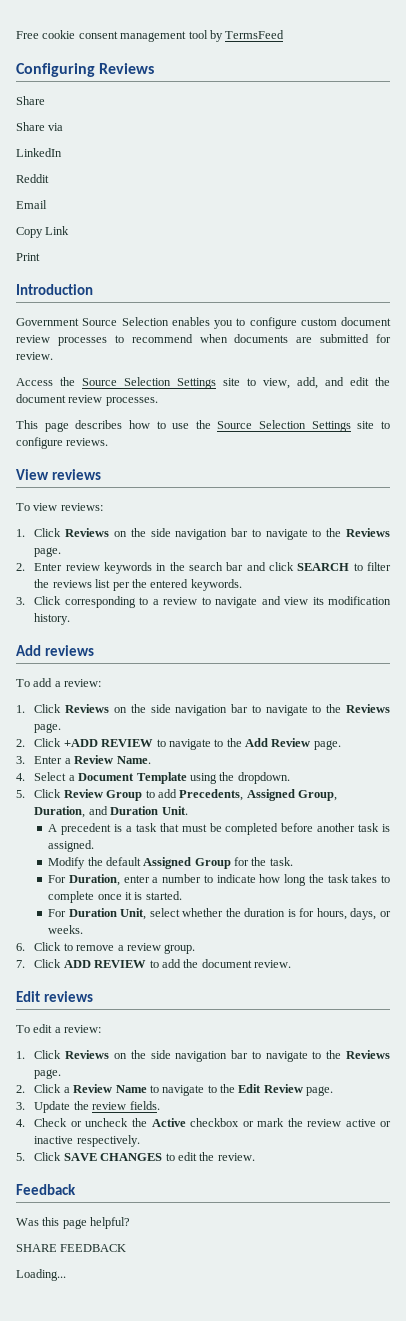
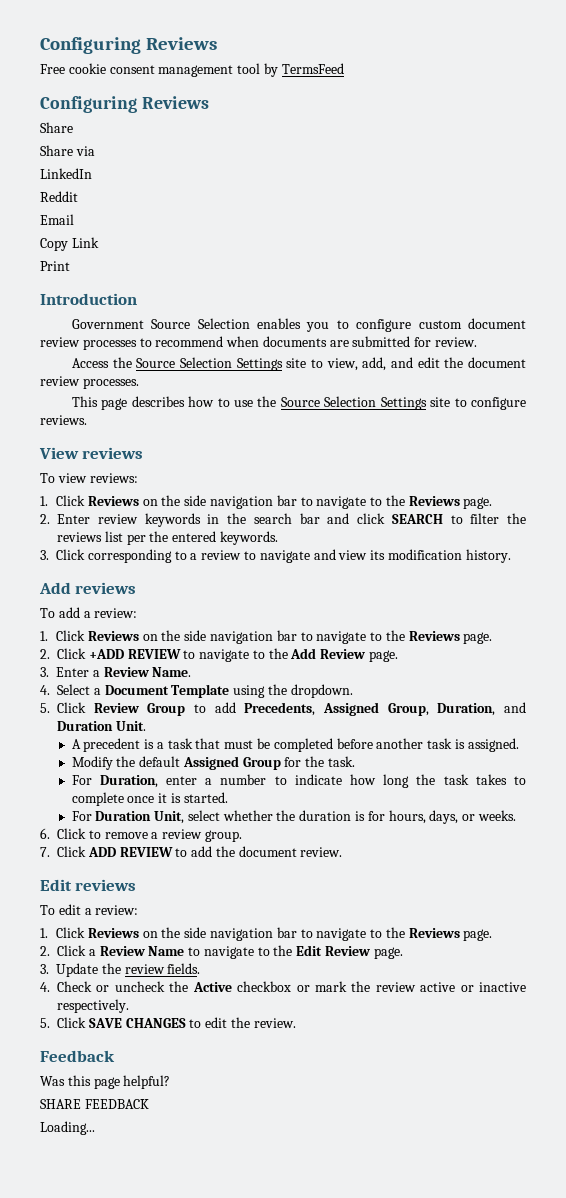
(16, 35) none -> [40,37,218,54] Configuring Reviews //

